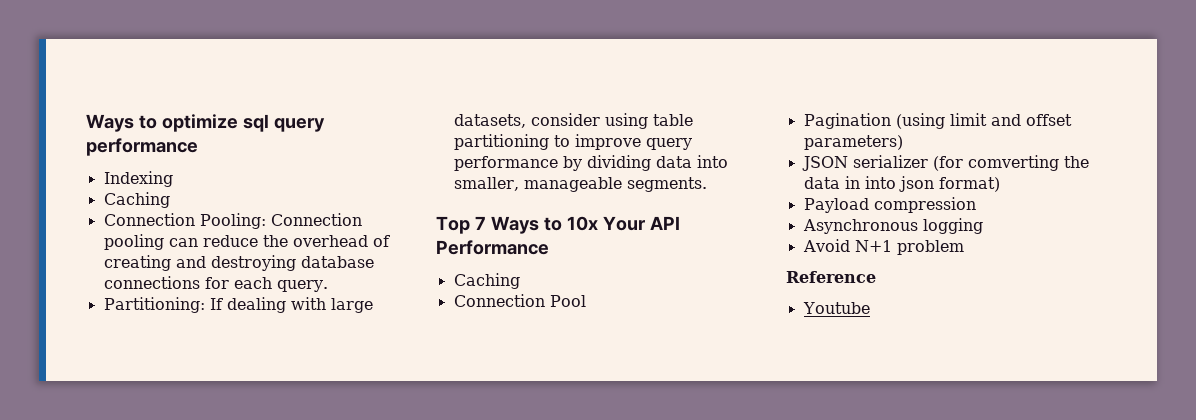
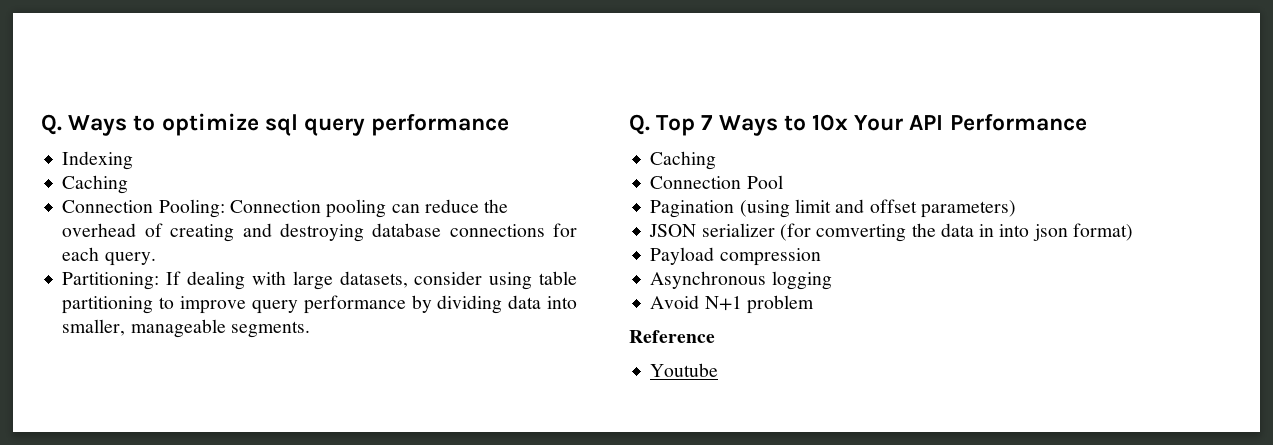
(86, 123) none -> [41,114,62,135] Q.
(707, 184) none -> [629,114,650,135] Q.

